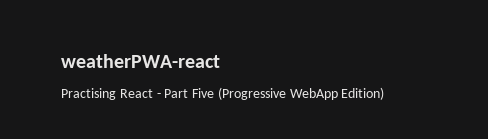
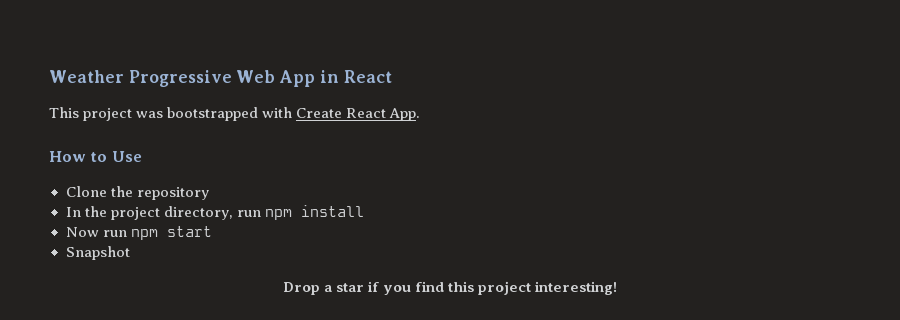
[61,54,220,68] [61,87,385,100] weatherPWA-react // Practising React - Part Five (Progressive WebApp Edition) -> [49,70,392,87] [49,107,421,121] [49,151,142,162] [65,186,209,200] [65,205,364,220] [65,226,212,240] [65,246,130,260] [282,281,618,295] Weather Progressive Web App in React // This project was bootstrapped with Create React App. // How to Use // Clone the repository // In the project directory, run npm install // Now run npm start // Snapshot // Drop a star if you find this project interesting!

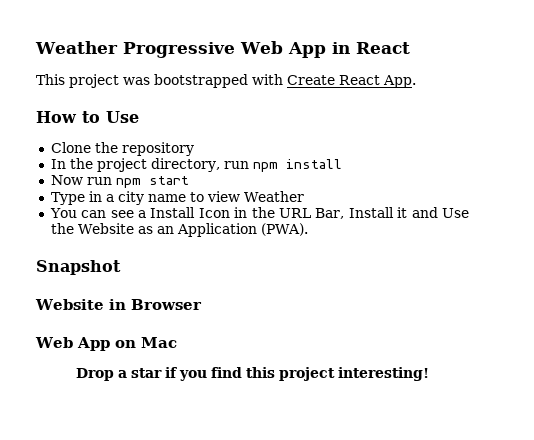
[65,246,130,260] Snapshot -> [50,191,304,205] [49,207,469,219] [50,223,308,237] [36,260,121,275] [35,299,202,310] [35,337,177,351] Type in a city name to view Weather // You can see a Install Icon in the URL Bar, Install it and Use the Website as an Application (PWA). // Snapshot // Website in Browser // Web App on Mac

